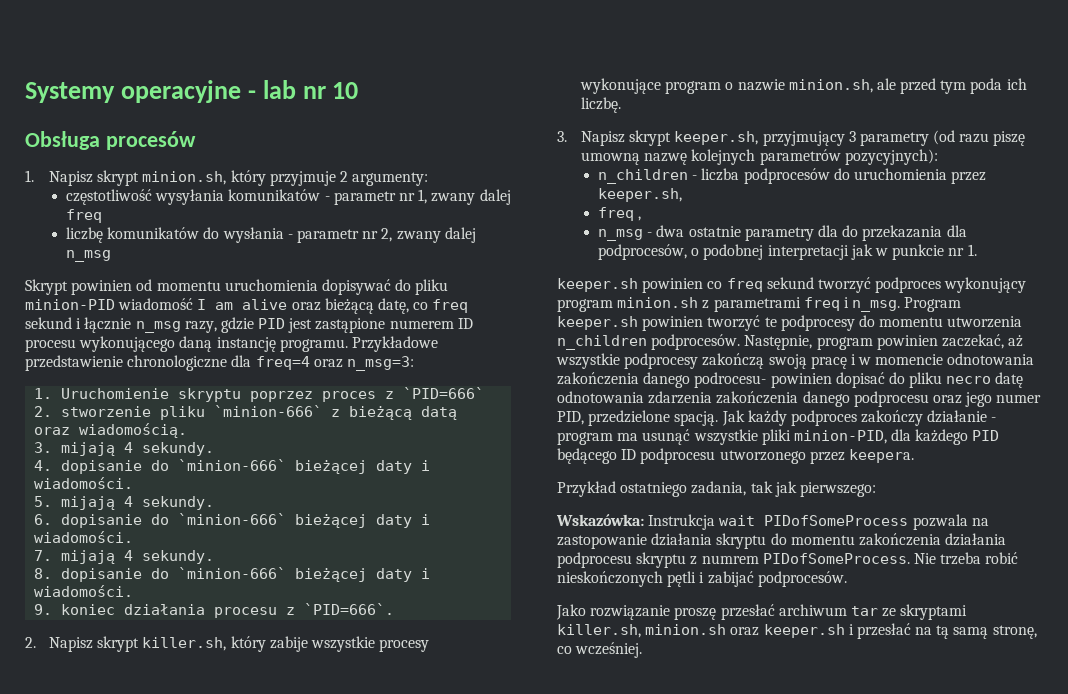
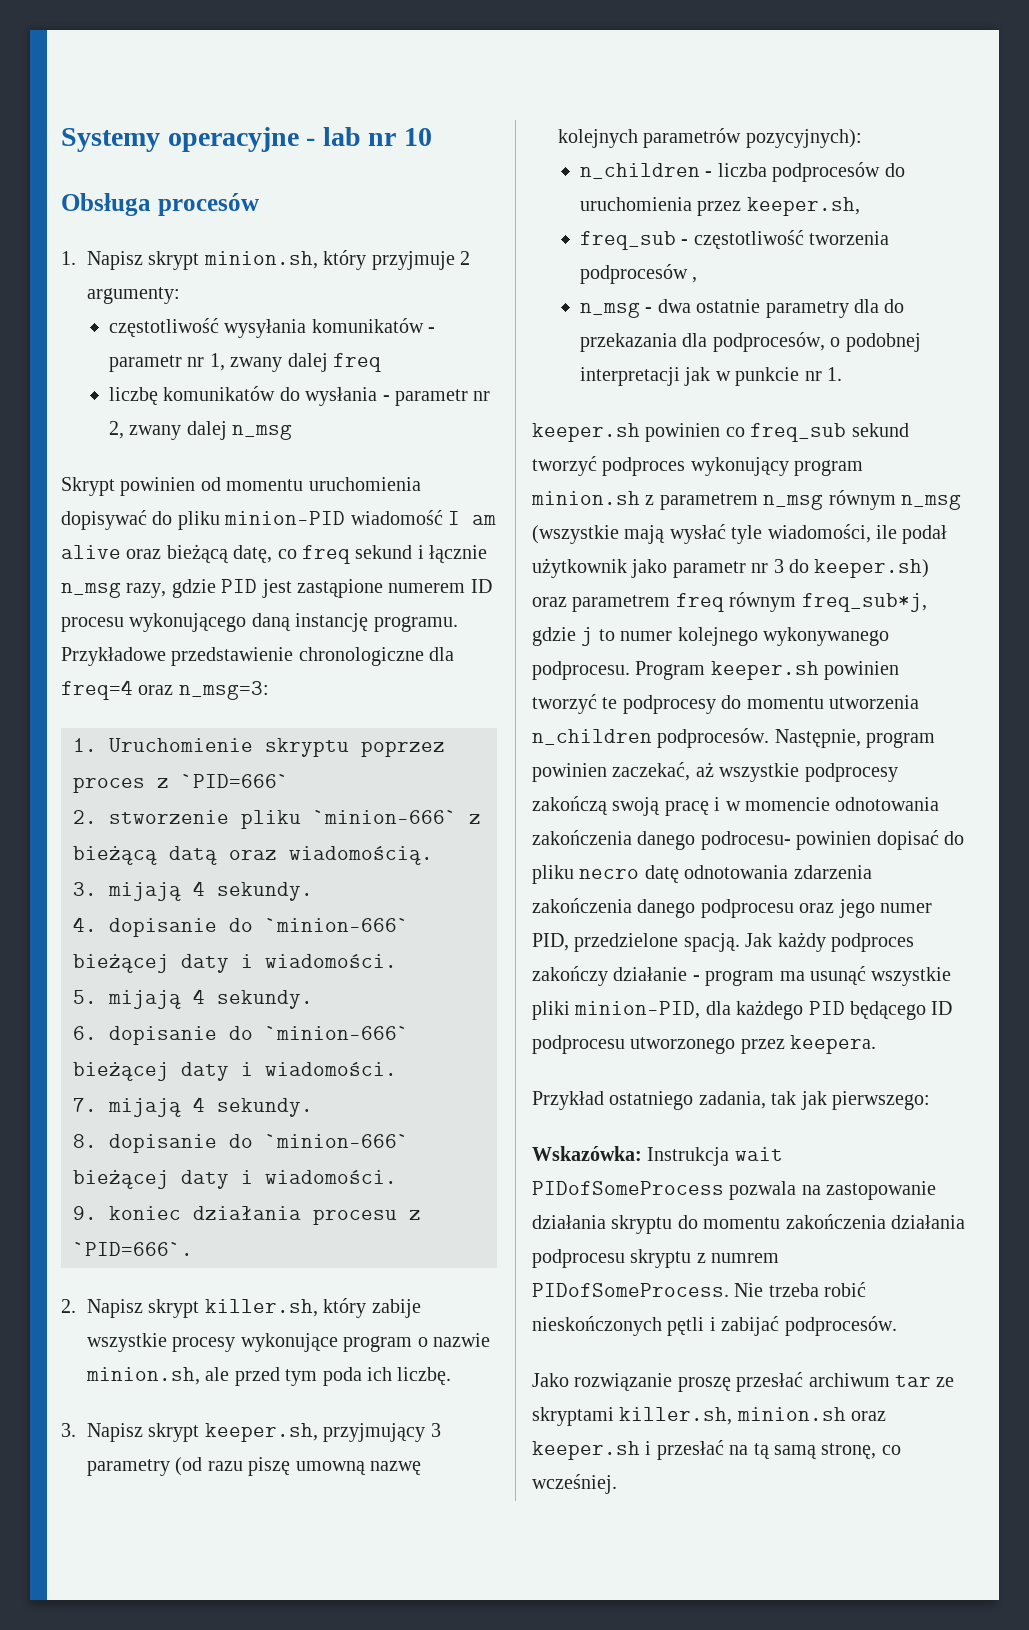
[598,207,635,221] freq -> [580,230,890,250] [580,264,689,284] freq_sub - częstotliwość tworzenia podprocesów
[726,278,763,292] freq -> [750,423,847,442] freq_sub
[713,297,901,312] parametrami freq i n_msg. -> [659,490,961,510] [532,524,948,544] [532,558,930,578] [532,592,927,612] [532,627,889,646] [532,661,630,680] parametrem n_msg równym n_msg (wszystkie mają wysłać tyle wiadomości, ile podał użytkownik jako parametr nr 3 do keeper.sh) oraz parametrem freq równym freq_sub*j, gdzie j to numer kolejnego wykonywanego podprocesu.

